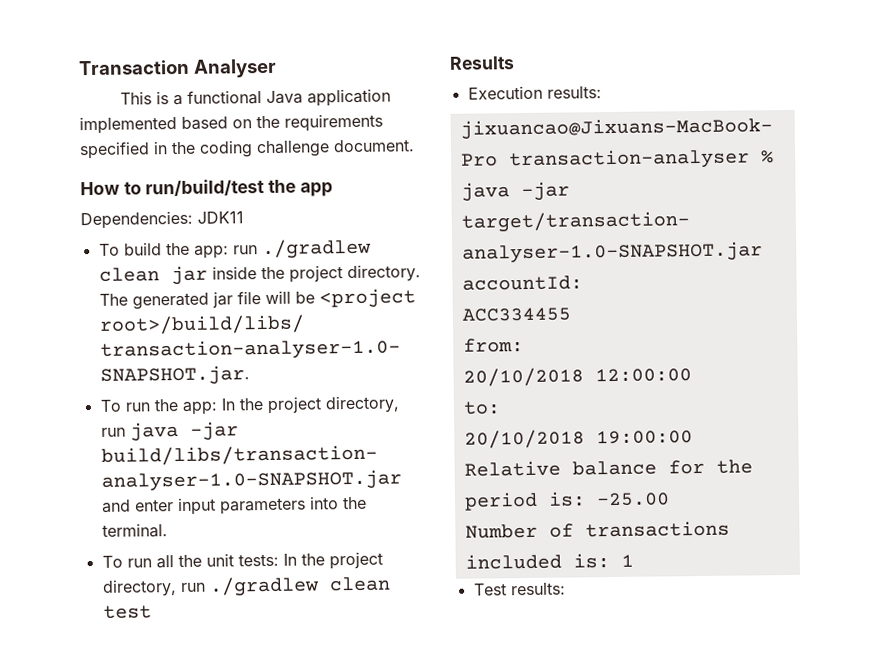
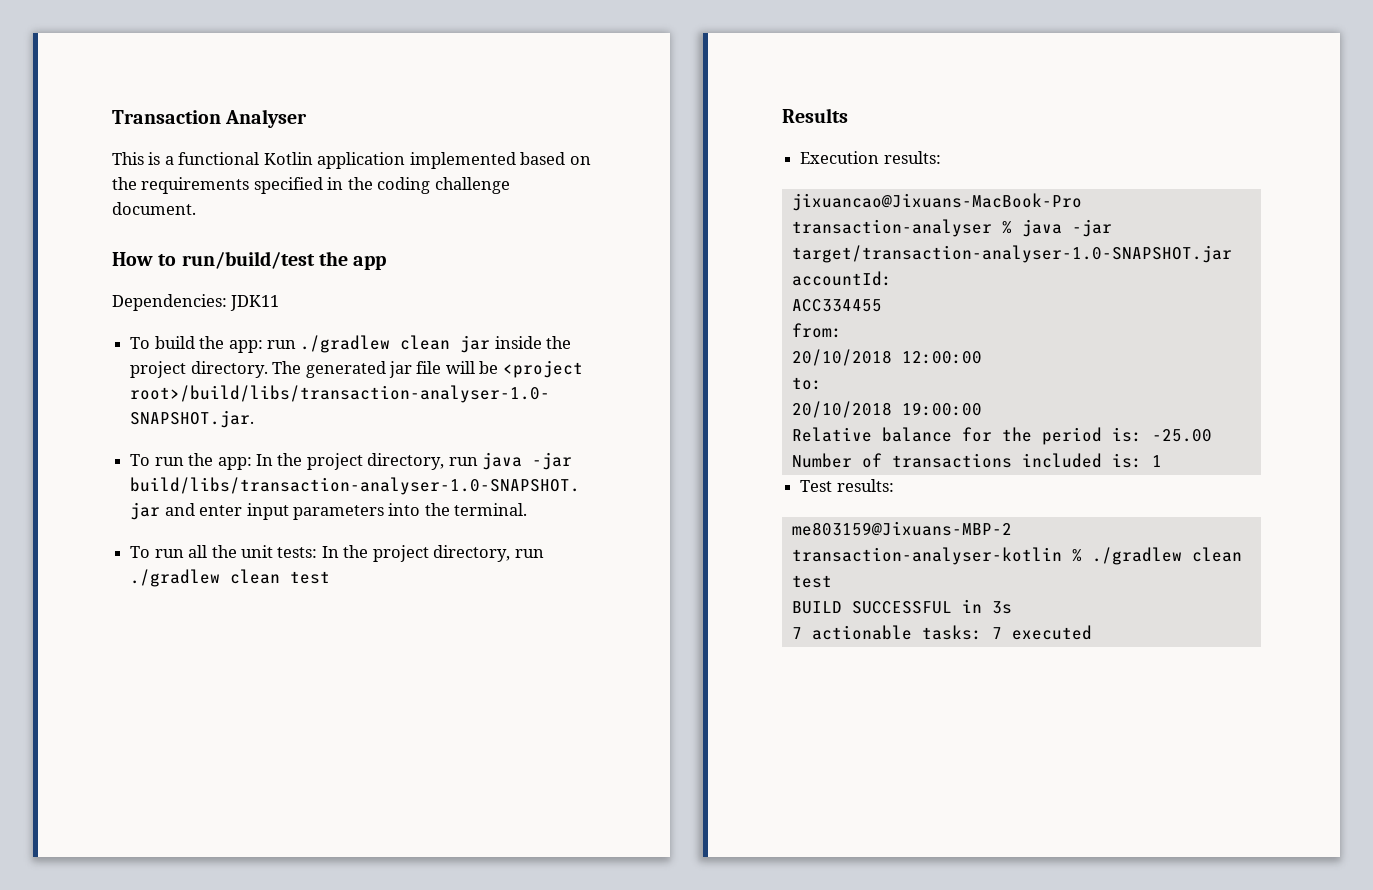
[266,90,304,104] Java -> [263,152,313,165] Kotlin
(566, 589) none -> [791,521,1012,536] [791,547,1242,565] [791,575,832,588] [791,599,1012,614] [791,625,1092,640] // me803159@Jixuans-MBP-2 transaction-analyser-kotlin % ./gradlew clean test // BUILD SUCCESSFUL in 3s // 7 actionable tasks: 7 executed

